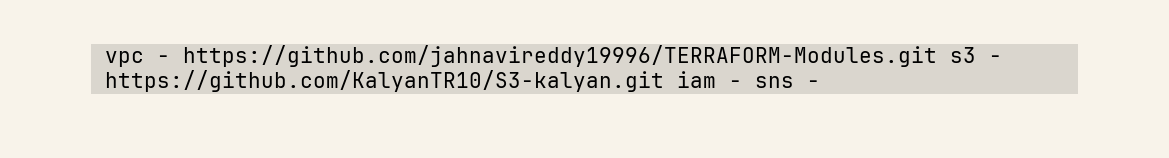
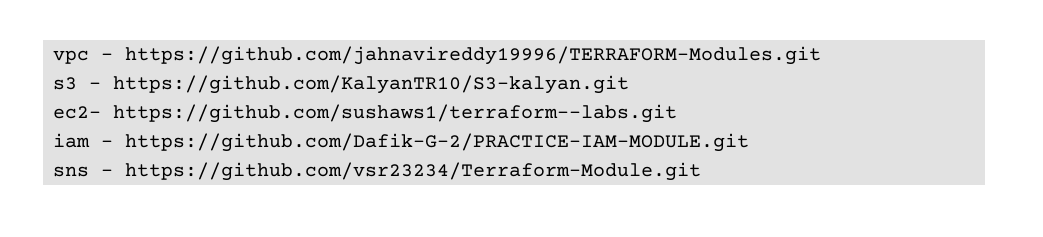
(937, 56) none -> (822, 55) //
(664, 81) none -> [53,104,678,123] // ec2- https://github.com/sushaws1/terraform--labs.git //
(742, 84) none -> [125,133,750,152] https://github.com/Dafik-G-2/PRACTICE-IAM-MODULE.git //
(820, 84) none -> [125,162,702,181] https://github.com/vsr23234/Terraform-Module.git

